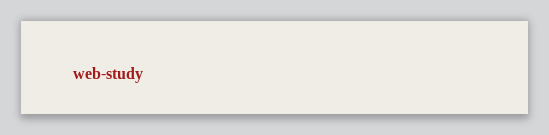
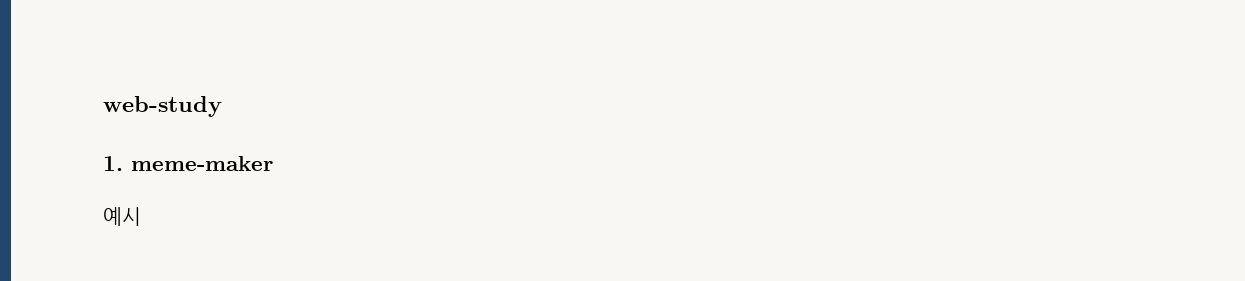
(143, 75) none -> [103,156,273,171] [103,207,141,226] // 1. meme-maker // 예시

